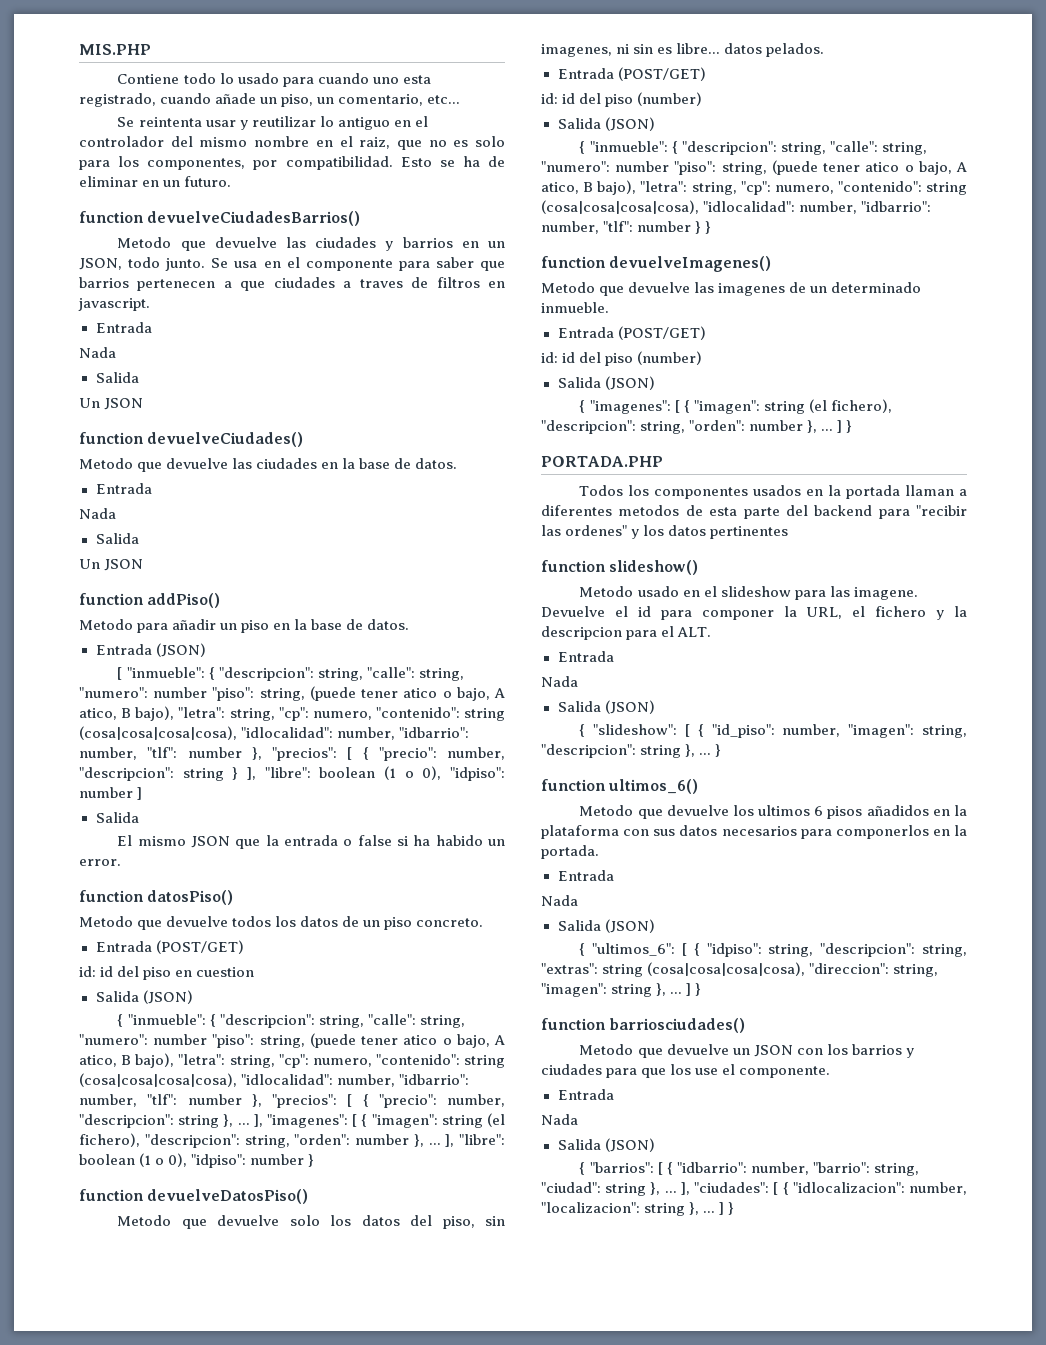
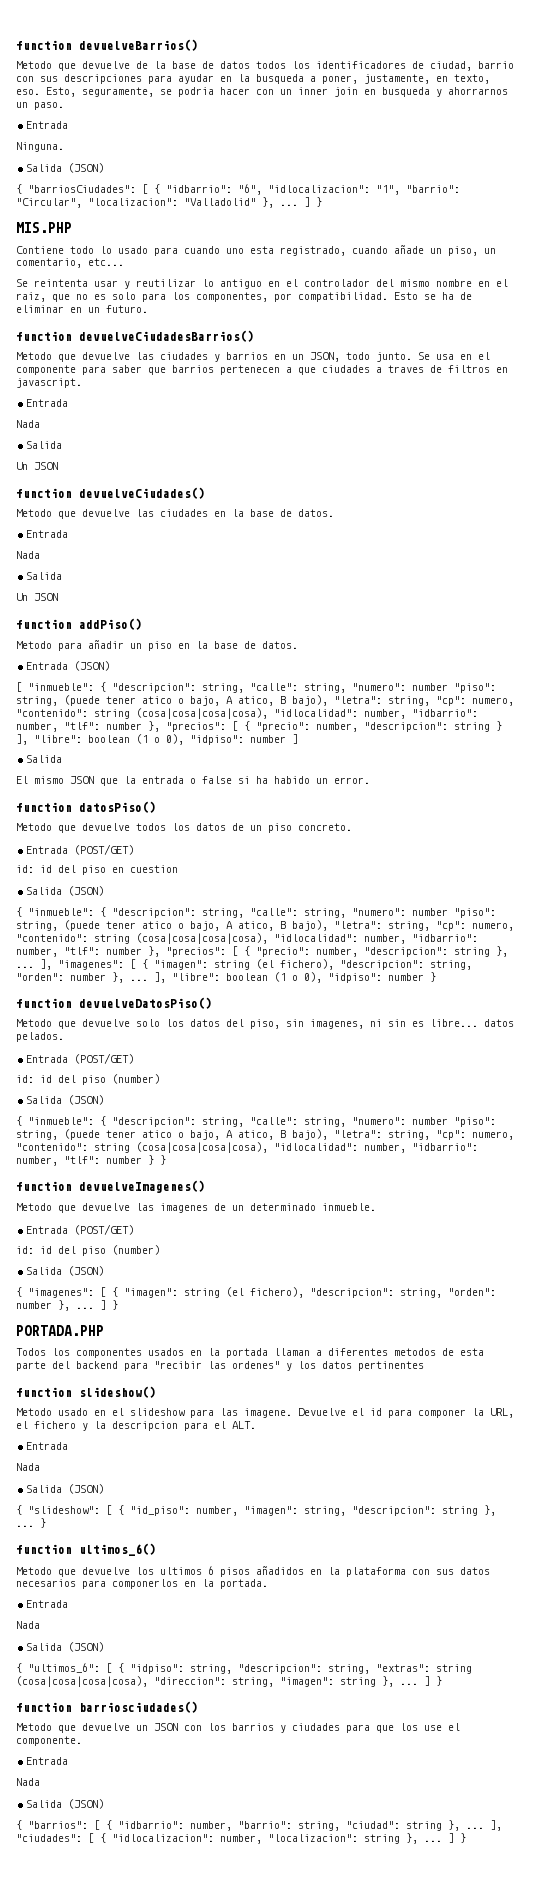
(79, 49) none -> [16,39,198,51] [16,61,514,71] [16,74,490,84] [16,87,508,97] [16,102,64,110] [25,121,68,129] [16,142,64,152] [25,163,104,173] [16,184,460,195] [16,197,322,208] function devuelveBarrios() // Metodo que devuelve de la base de datos todos los identificadores de ciudad, barrio con sus descripciones para ayudar en la busqueda a poner, justamente, en texto, eso. Esto, seguramente, se podria hacer con un inner join en busqueda y ahorrarnos un paso. // Entrada // Ninguna. // Salida (JSON) // { "barriosCiudades": [ { "idbarrio": "6", "idlocalizacion": "1", "barrio": "Circular", "localizacion": "Valladolid" }, ... ] } //

